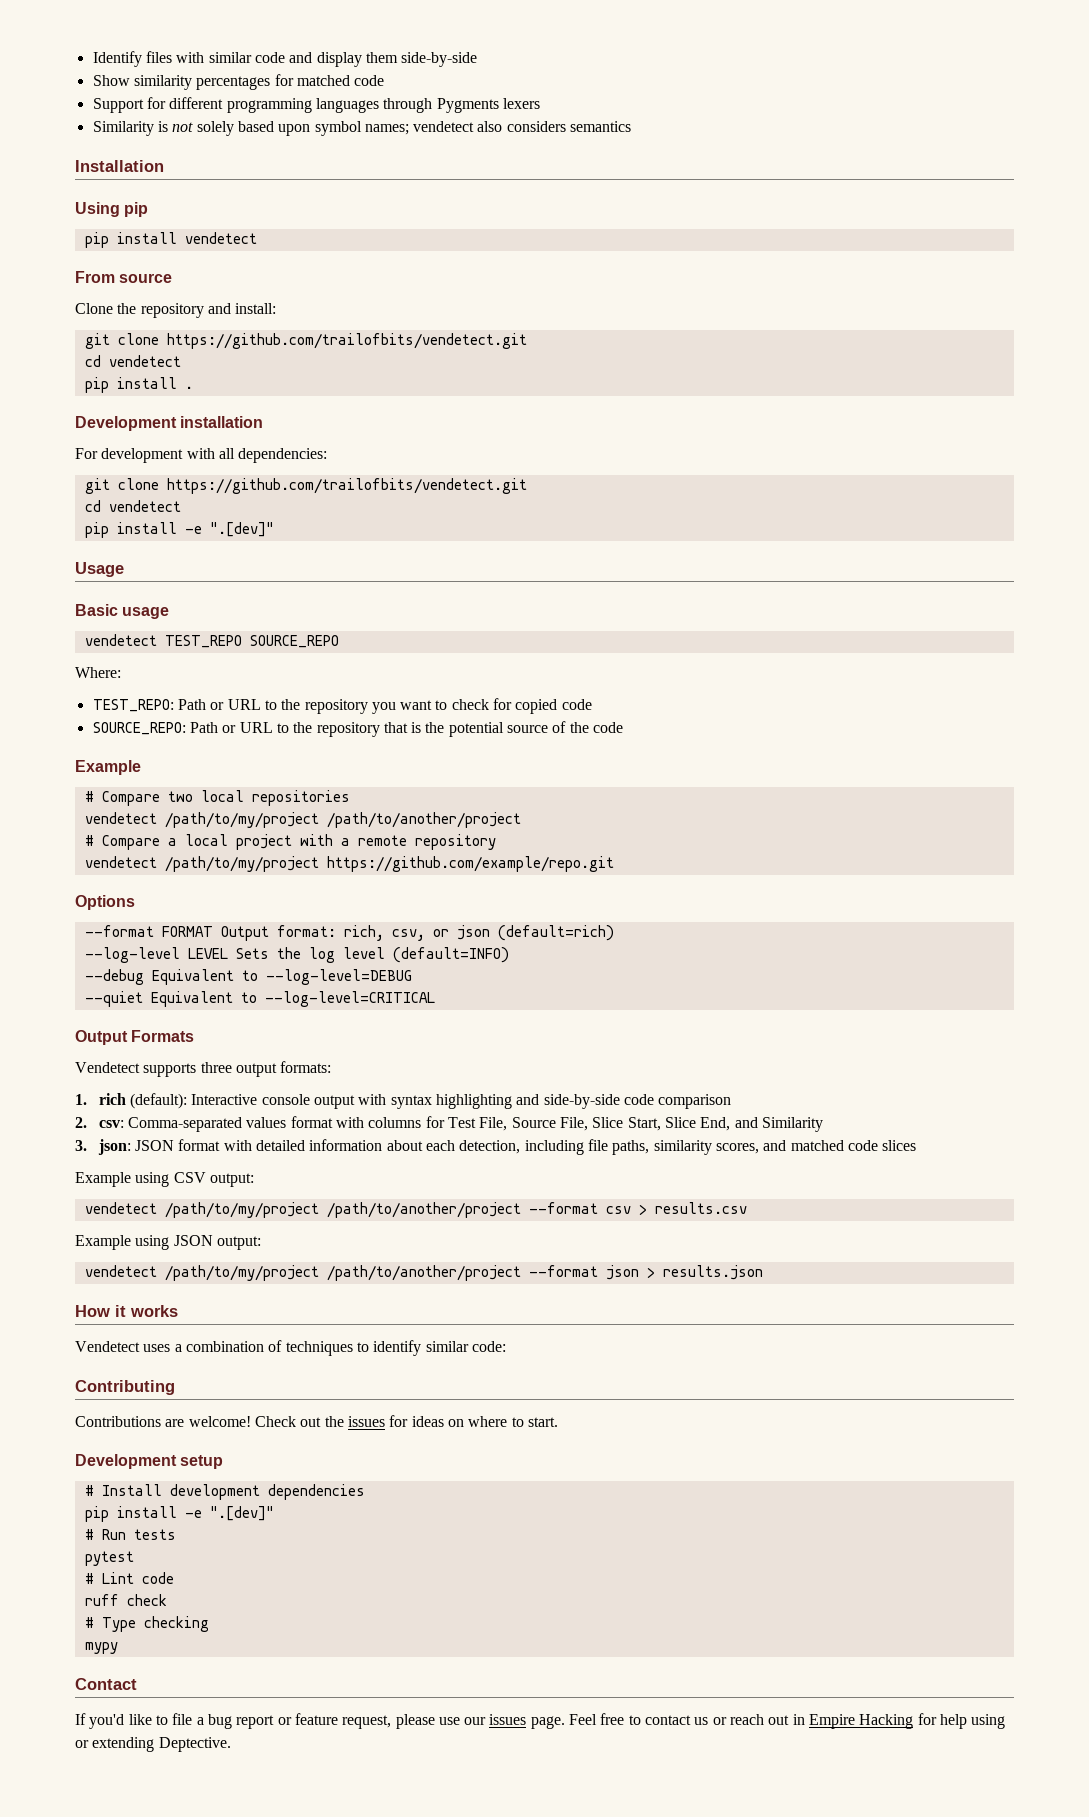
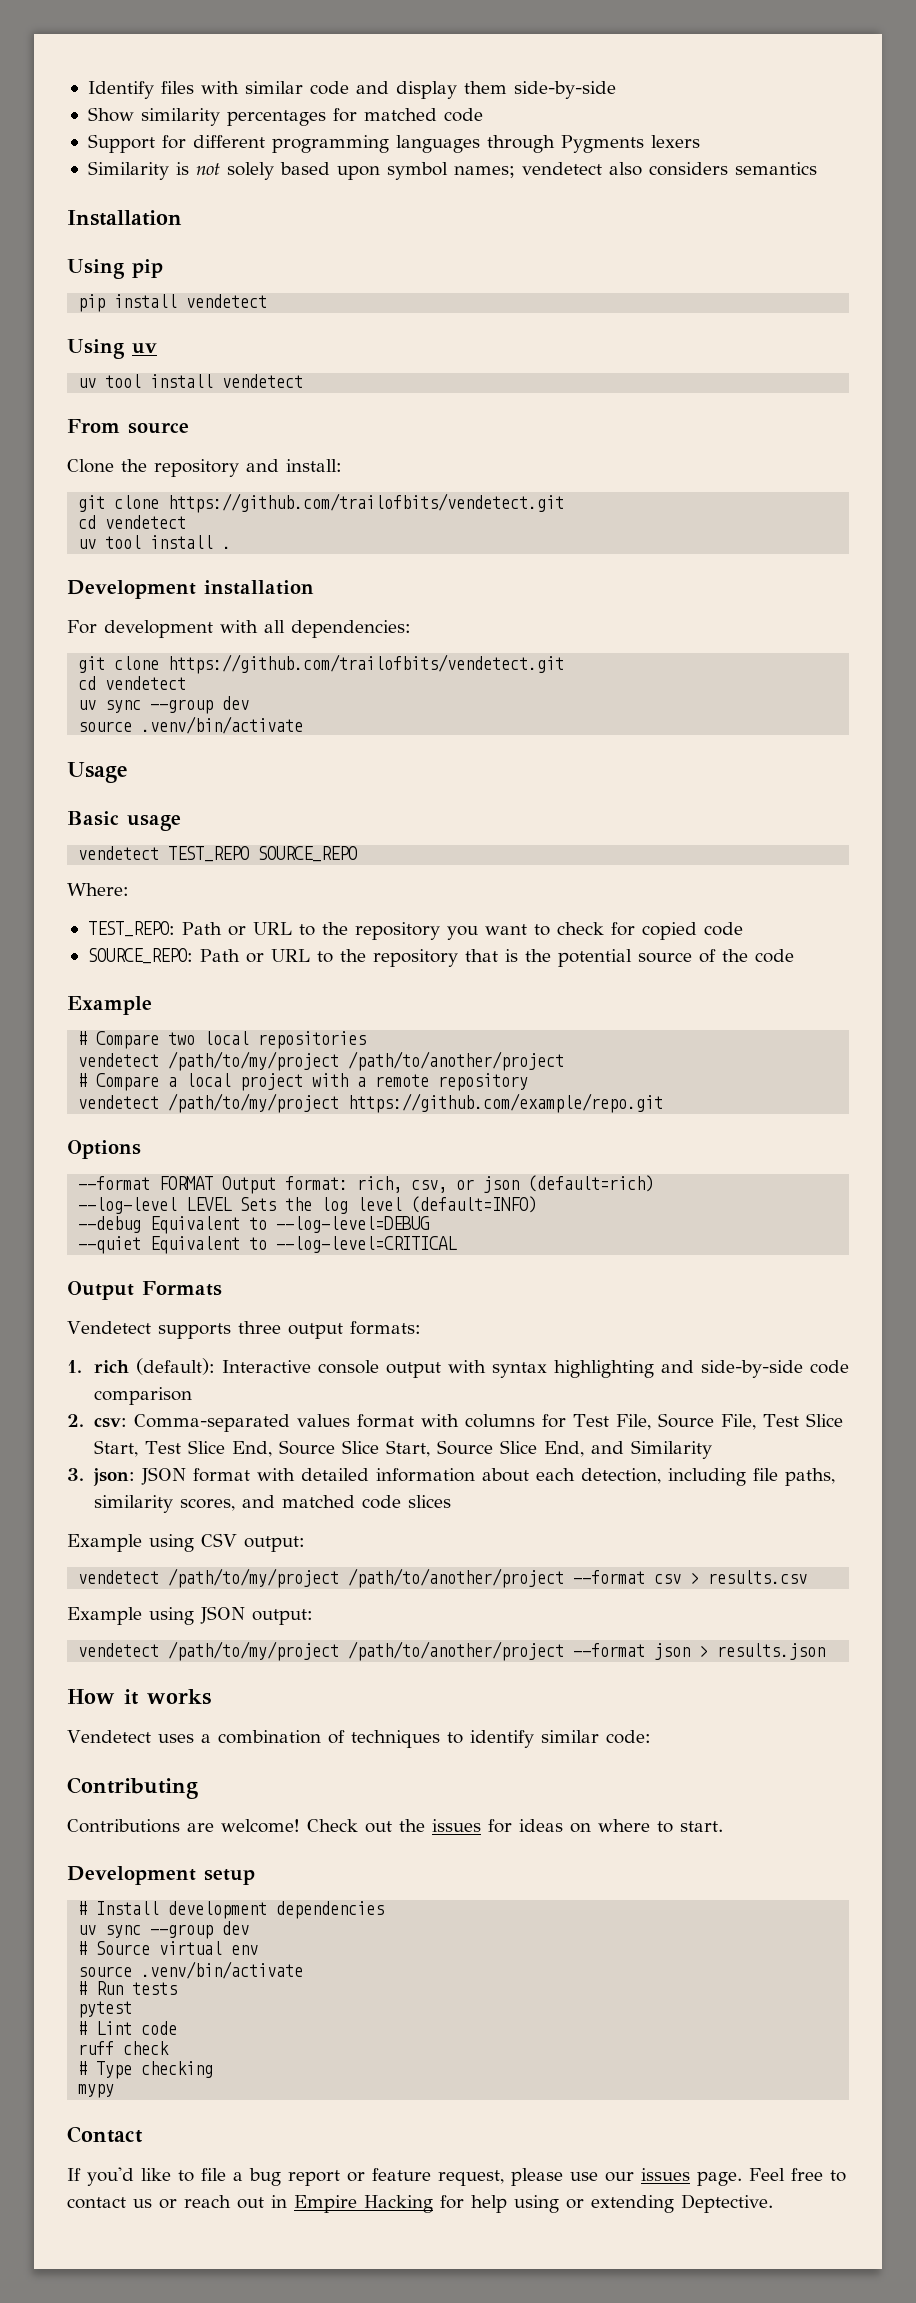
(257, 238) none -> [67,339,157,359] [78,374,304,388] // Using uv // uv tool install vendetect
[84,377,109,393] pip -> [78,535,142,549] uv tool
[84,522,274,538] pip install -e ".[dev]" -> [78,696,250,714] [78,716,304,734] uv sync --group dev // source .venv/bin/activate
[592,1117,661,1131] Slice Start, -> [762,1413,843,1427] [93,1440,493,1457] Test Slice Start, Test Slice End, Source Slice Start, Source
[84,1506,274,1522] pip install -e ".[dev]" -> [78,1921,250,1939] [78,1941,259,1955] [78,1961,304,1979] uv sync --group dev // # Source virtual env // source .venv/bin/activate

